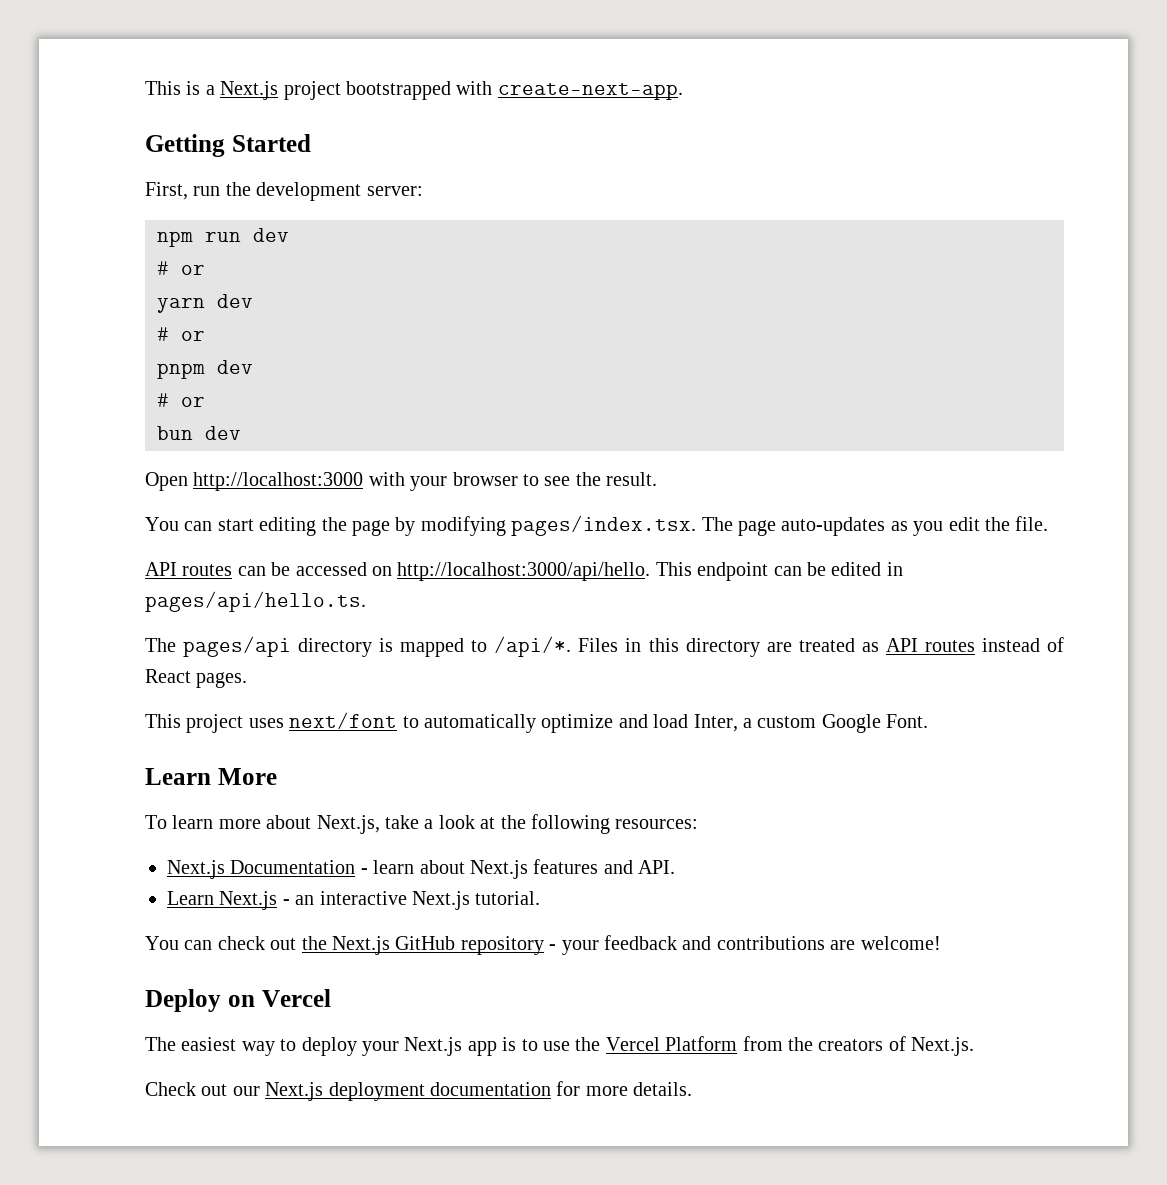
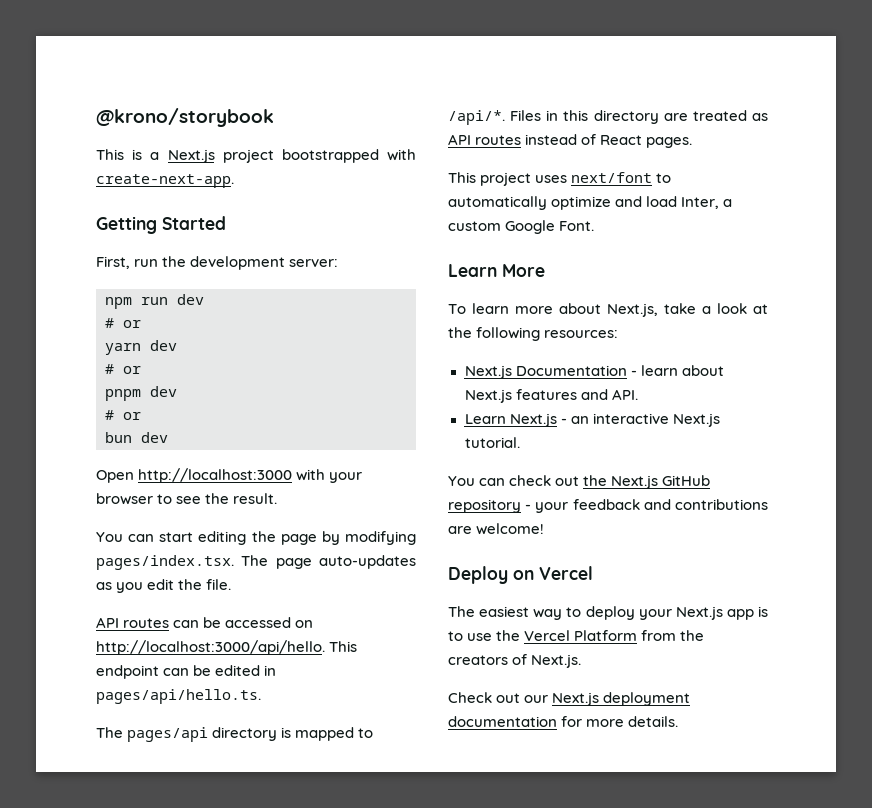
(145, 88) none -> [96,108,274,127] @krono/storybook //

